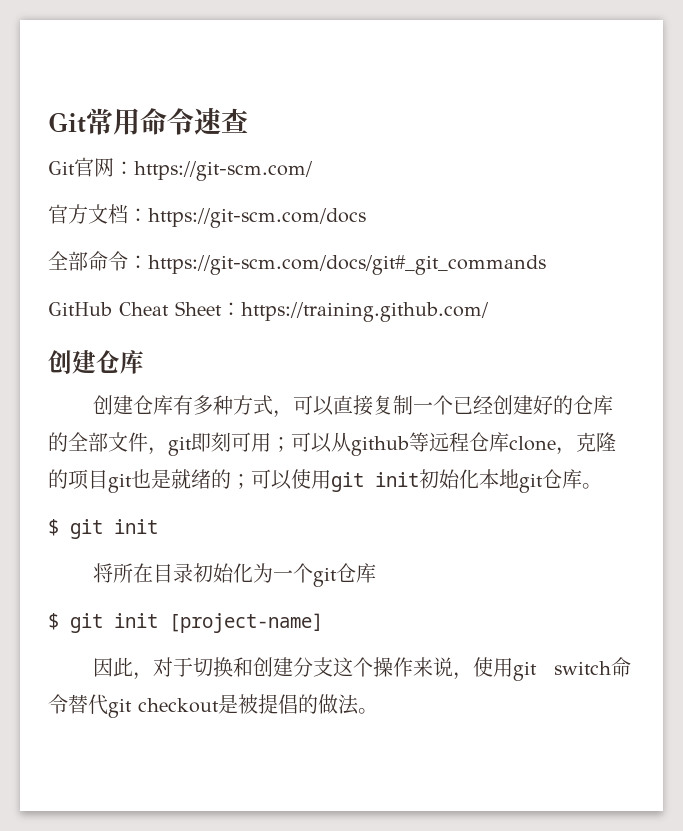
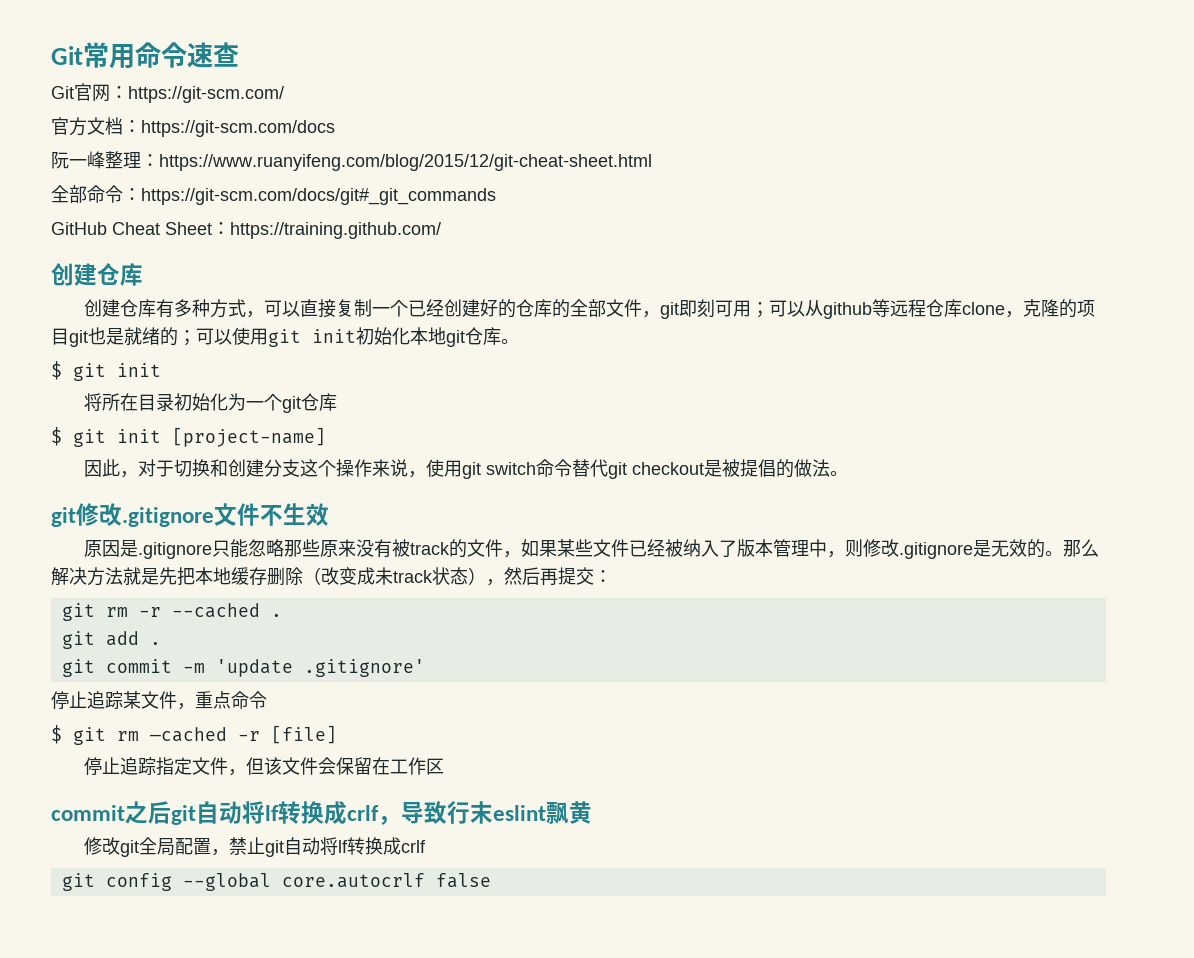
(366, 218) none -> [51,151,652,171] // 阮一峰整理：https://www.ruanyifeng.com/blog/2015/12/git-cheat-sheet.html
(378, 711) none -> [51,503,329,527] [84,539,1100,559] [51,567,612,586] [61,603,282,621] [61,631,161,649] [61,659,425,677] [51,691,267,710] [51,725,337,745] [84,757,445,776] [51,801,592,825] [84,837,427,857] [61,873,491,891] // git修改.gitignore文件不生效 // 原因是.gitignore只能忽略那些原来没有被track的文件，如果某些文件已经被纳入了版本管理中，则修改.gitignore是无效的。那么解决方法就是先把本地缓存删除（改变成未track状态），然后再提交： // git rm -r --cached . // git add . // git commit -m 'update .gitignore' // 停止追踪某文件，重点命令 // $ git rm —cached -r [file] // 停止追踪指定文件，但该文件会保留在工作区 // commit之后git自动将lf转换成crlf，导致行末eslint飘黄 // 修改git全局配置，禁止git自动将lf转换成crlf // git config --global core.autocrlf false

